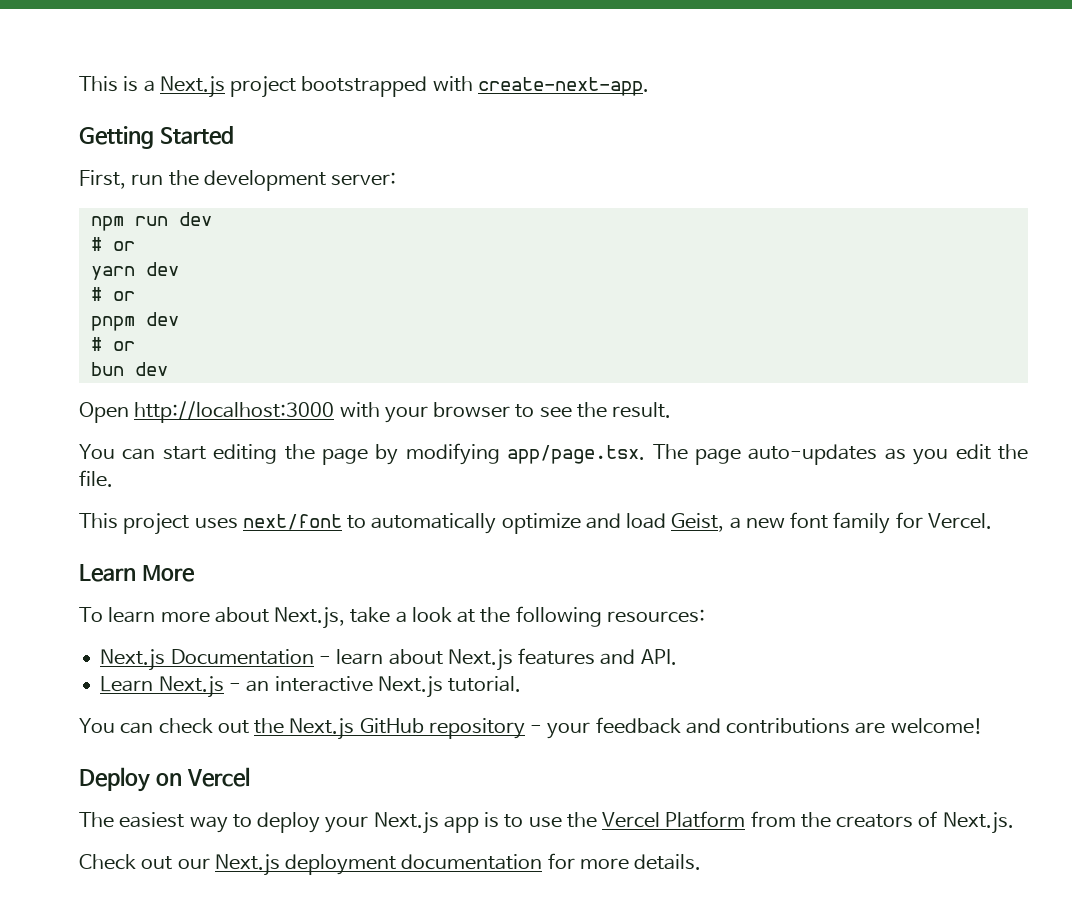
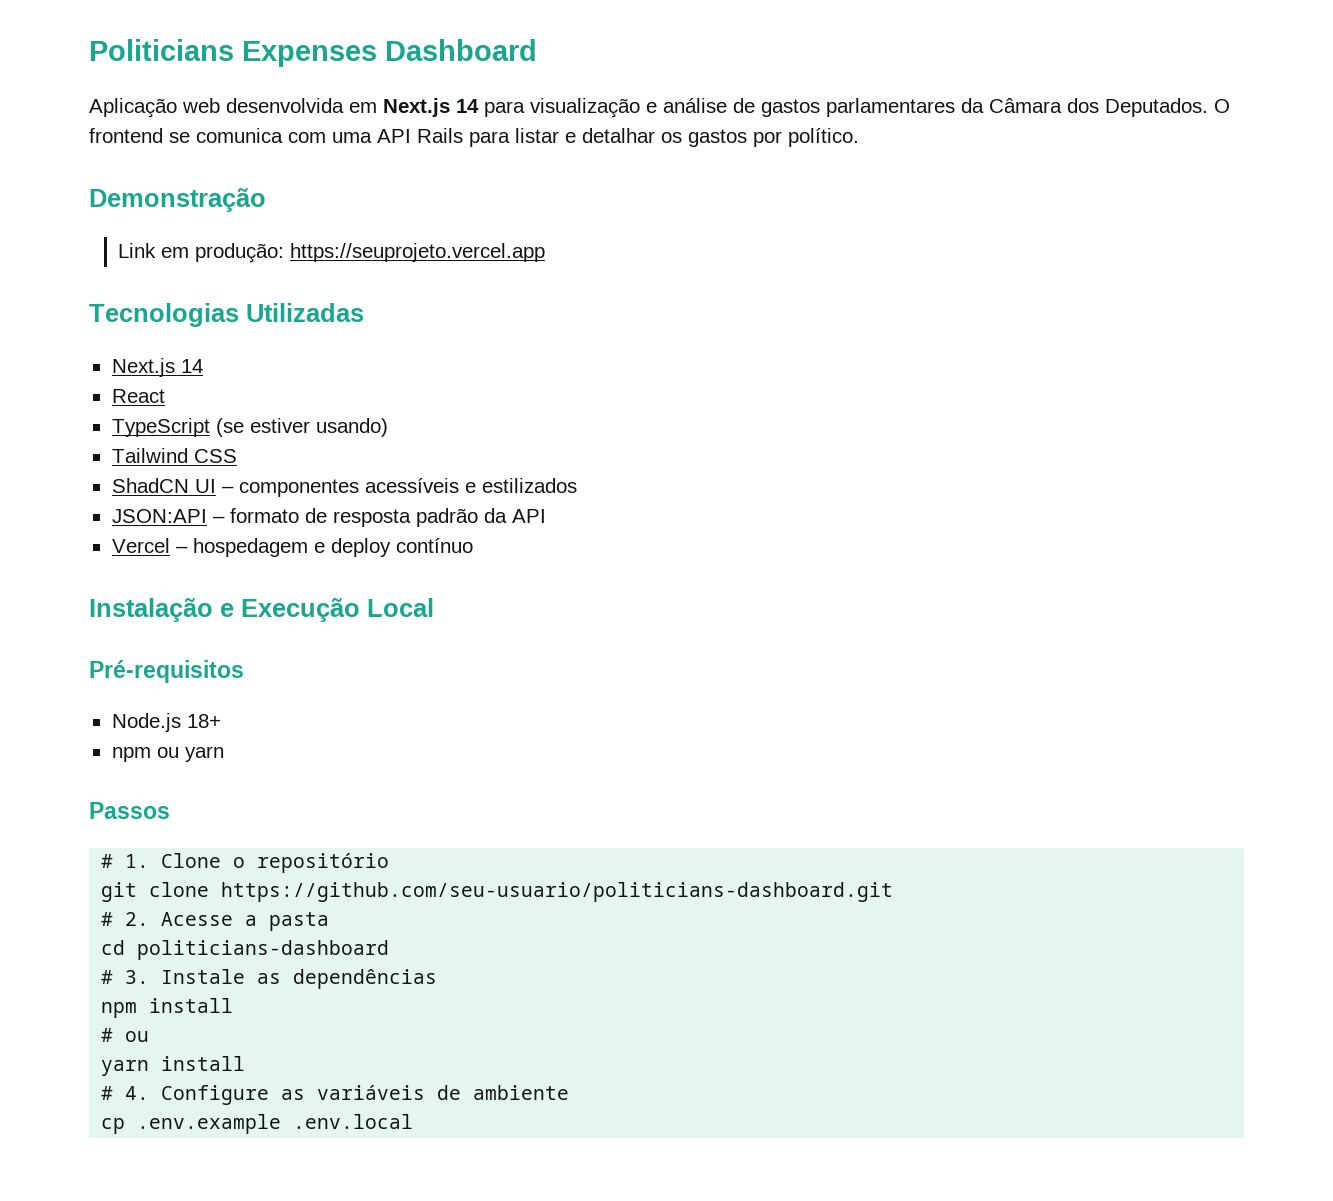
[79,76,649,98] [79,126,234,149] [79,170,397,191] [90,212,212,231] [90,237,135,251] [90,262,179,280] [90,287,135,301] [90,312,179,331] [90,337,135,351] [90,362,168,376] [79,401,672,423] [79,443,1029,465] [79,470,113,487] [79,512,992,535] [79,564,195,582] [79,606,705,629] [100,648,677,671] [100,676,522,698] [79,717,983,740] [79,767,250,792] [79,811,1014,834] [79,853,702,876] This is a Next.js project bootstrapped with create-next-app. // Getting Started // First, run the development server: // npm run dev // # or // yarn dev // # or // pnpm dev // # or // bun dev // Open http://localhost:3000 with your browser to see the result. // You can start editing the page by modifying app/page.tsx. The page auto-updates as you edit the file. // This project uses next/font to automatically optimize and load Geist, a new font family for Vercel. // Learn More // To learn more about Next.js, take a look at the following resources: // Next.js Documentation - learn about Next.js features and API. // Learn Next.js - an interactive Next.js tutorial. // You can check out the Next.js GitHub repository - your feedback and contributions are welcome! // Deploy on Vercel // The easiest way to deploy your Next.js app is to use the Vercel Platform from the creators of Next.js. // Check out our Next.js deployment documentation for more details. -> [89,39,537,67] [89,98,1230,118] [89,128,859,147] [89,188,266,212] [118,243,546,263] [89,303,364,327] [111,358,203,377] [111,389,165,403] [111,418,388,437] [111,448,237,463] [111,478,577,497] [111,508,546,527] [111,538,473,557] [89,598,434,622] [89,660,244,683] [111,713,221,732] [111,746,224,762] [89,802,170,819] [101,853,390,873] [101,882,894,902] [101,912,330,931] [101,940,390,960] [101,969,438,989] [101,998,234,1018] [101,1028,150,1042] [101,1056,246,1076] [101,1085,570,1105] [101,1114,414,1134] Politicians Expenses Dashboard // Aplicação web desenvolvida em Next.js 14 para visualização e análise de gastos parlamentares da Câmara dos Deputados. O frontend se comunica com uma API Rails para listar e detalhar os gastos por político. // Demonstração // Link em produção: https://seuprojeto.vercel.app // Tecnologias Utilizadas // Next.js 14 // React // TypeScript (se estiver usando) // Tailwind CSS // ShadCN UI – componentes acessíveis e estilizados // JSON:API – formato de resposta padrão da API // Vercel – hospedagem e deploy contínuo // Instalação e Execução Local // Pré-requisitos // Node.js 18+ // npm ou yarn // Passos // # 1. Clone o repositório // git clone https://github.com/seu-usuario/politicians-dashboard.git // # 2. Acesse a pasta // cd politicians-dashboard // # 3. Instale as dependências // npm install // # ou // yarn install // # 4. Configure as variáveis de ambiente // cp .env.example .env.local

